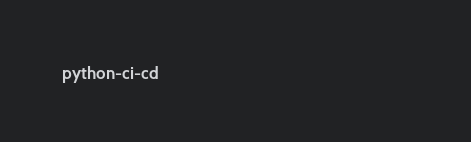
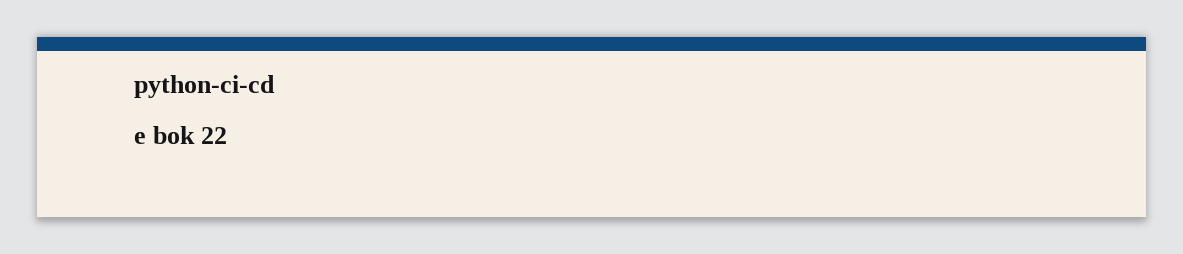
(159, 74) none -> [134,126,228,144] // e bok 22

